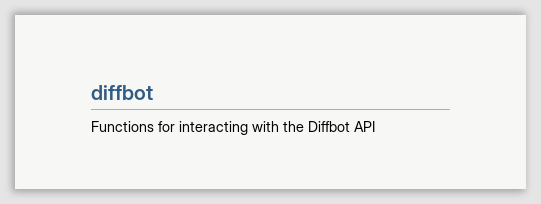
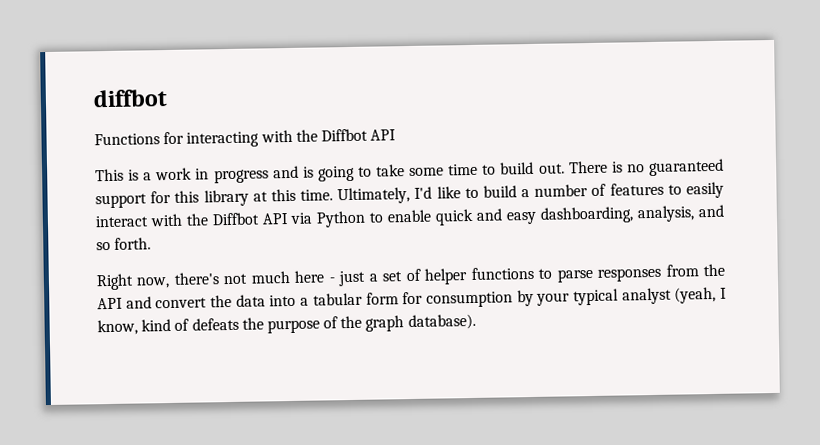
(375, 126) none -> [95,158,724,184] [95,181,724,209] [95,204,724,228] [96,237,152,251] [96,263,726,291] [97,286,727,310] [97,313,476,336] // This is a work in progress and is going to take some time to build out. There is no guaranteed support for this library at this time. Ultimately, I'd like to build a number of features to easily interact with the Diffbot API via Python to enable quick and easy dashboarding, analysis, and so forth. // Right now, there's not much here - just a set of helper functions to parse responses from the API and convert the data into a tabular form for consumption by your typical analyst (yeah, I know, kind of defeats the purpose of the graph database).

